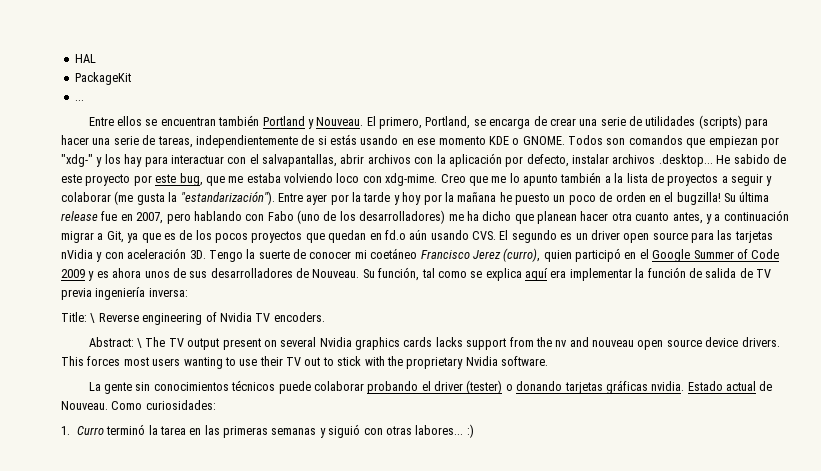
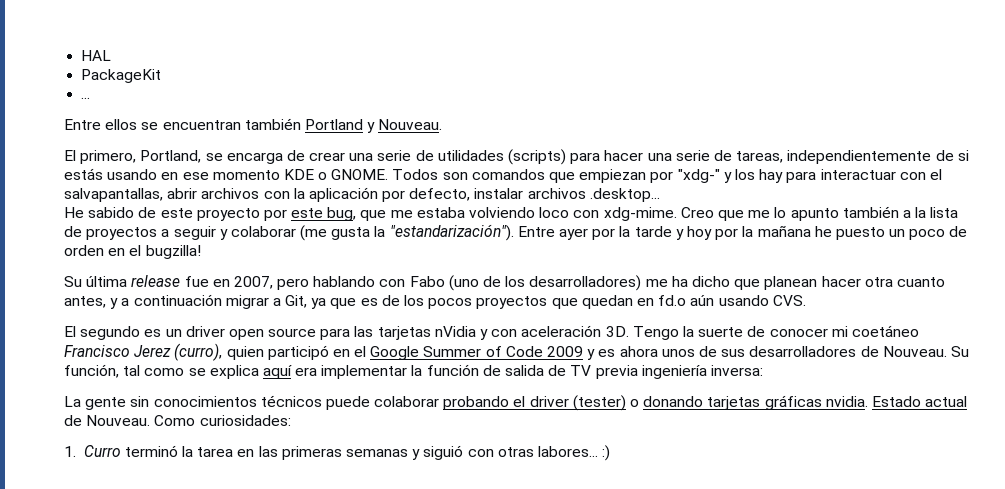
(364, 121) none -> (443, 124) //
(713, 160) none -> (660, 195) //
(721, 198) none -> (201, 252) //
(496, 235) none -> (806, 300) //
[61,312,325,325] [88,337,780,350] [61,356,548,369] // Title: \ Reverse engineering of Nvidia TV encoders. // Abstract: \ The TV output present on several Nvidia graphics cards lacks support from the nv and nouveau open source device drivers. This forces most users wanting to use their TV out to stick with the proprietary Nvidia software. -> (763, 370) none

